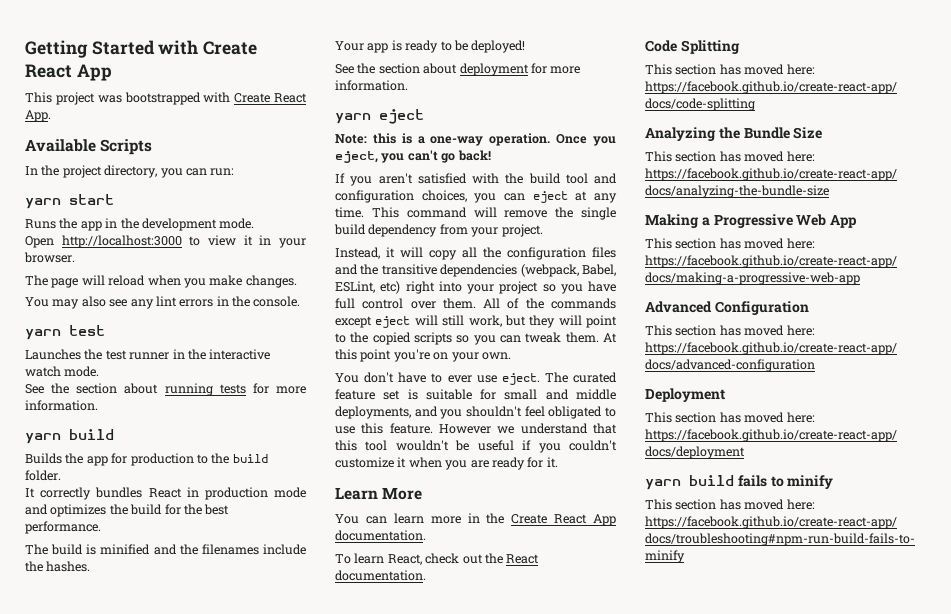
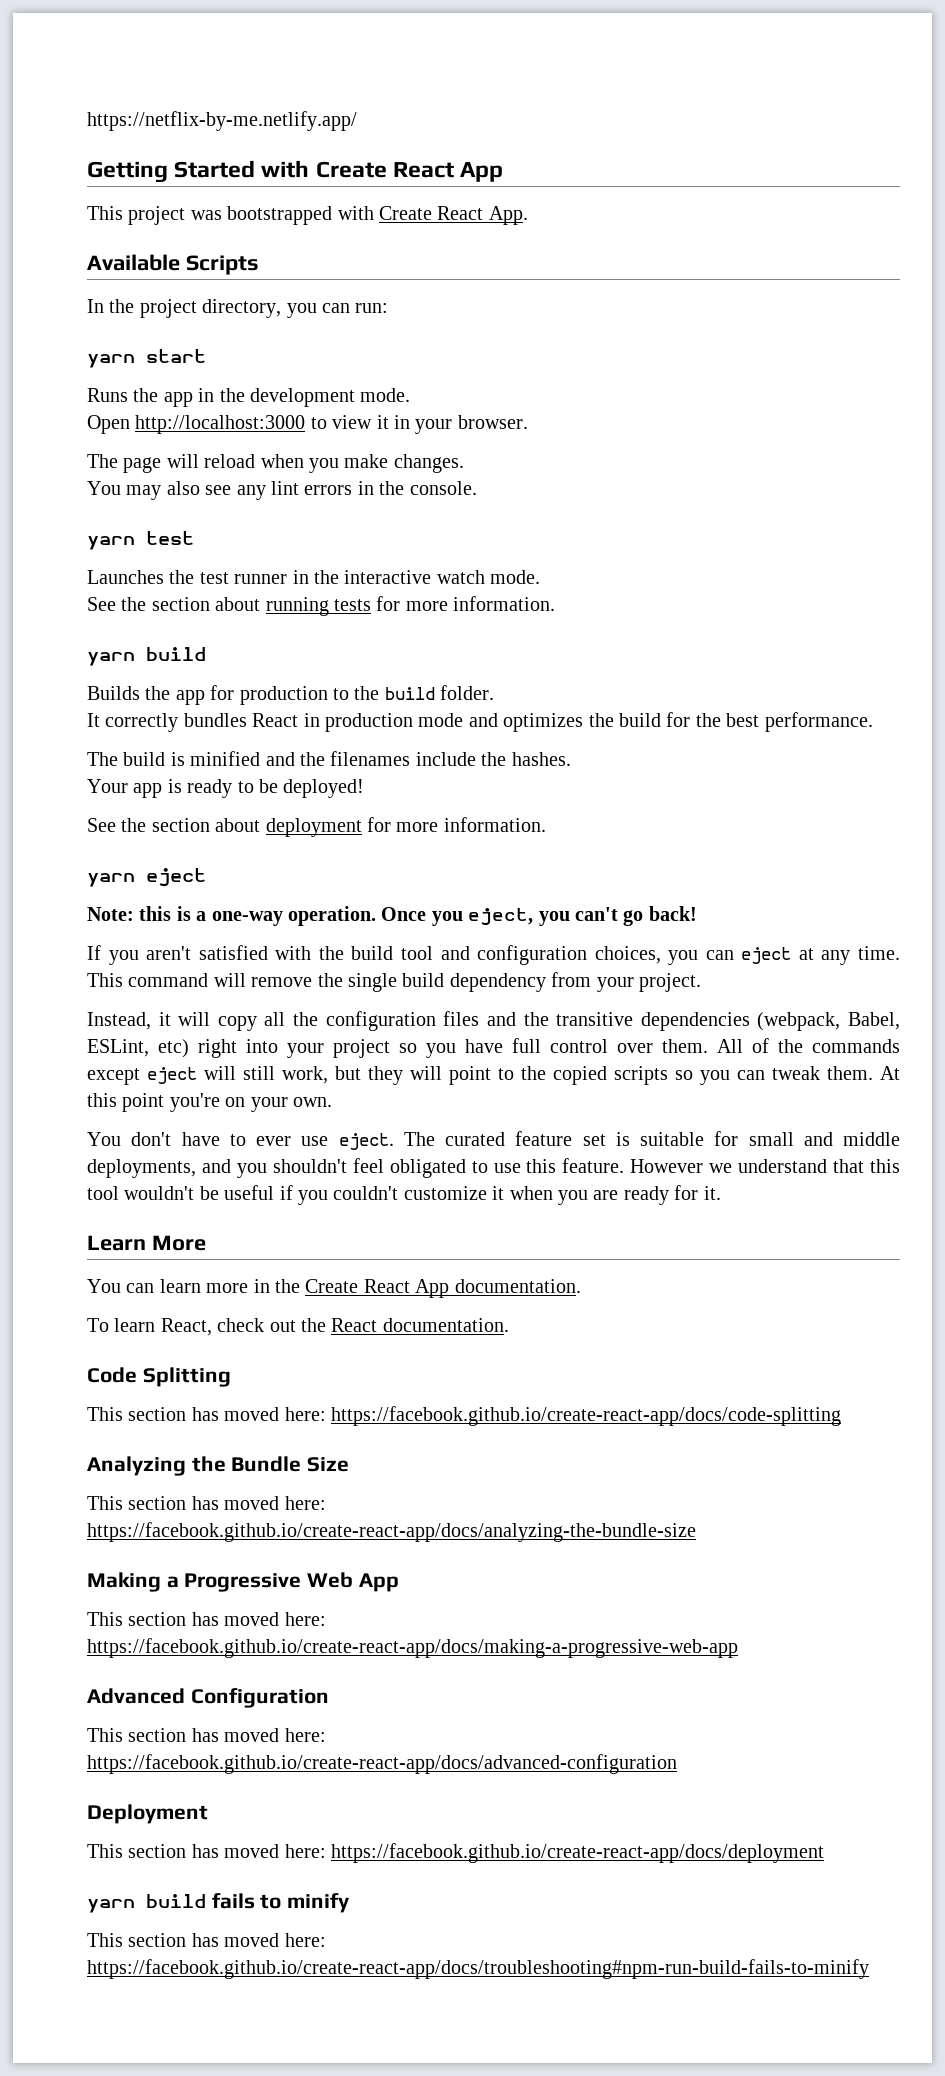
(25, 49) none -> [87,111,357,131] https://netflix-by-me.netlify.app/ //

